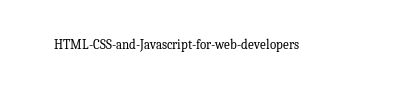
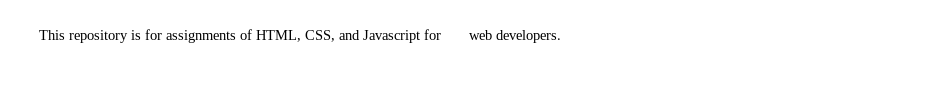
[54,38,299,52] HTML-CSS-and-Javascript-for-web-developers -> [39,29,561,43] This repository is for assignments of HTML, CSS, and Javascript for web developers.

